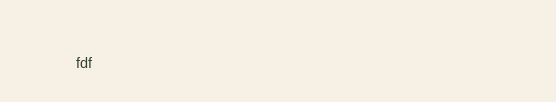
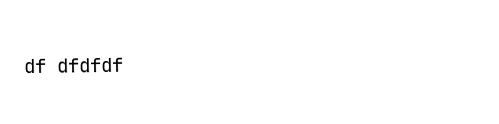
[76,57,93,68] fdf -> [23,57,124,74] df dfdfdf

